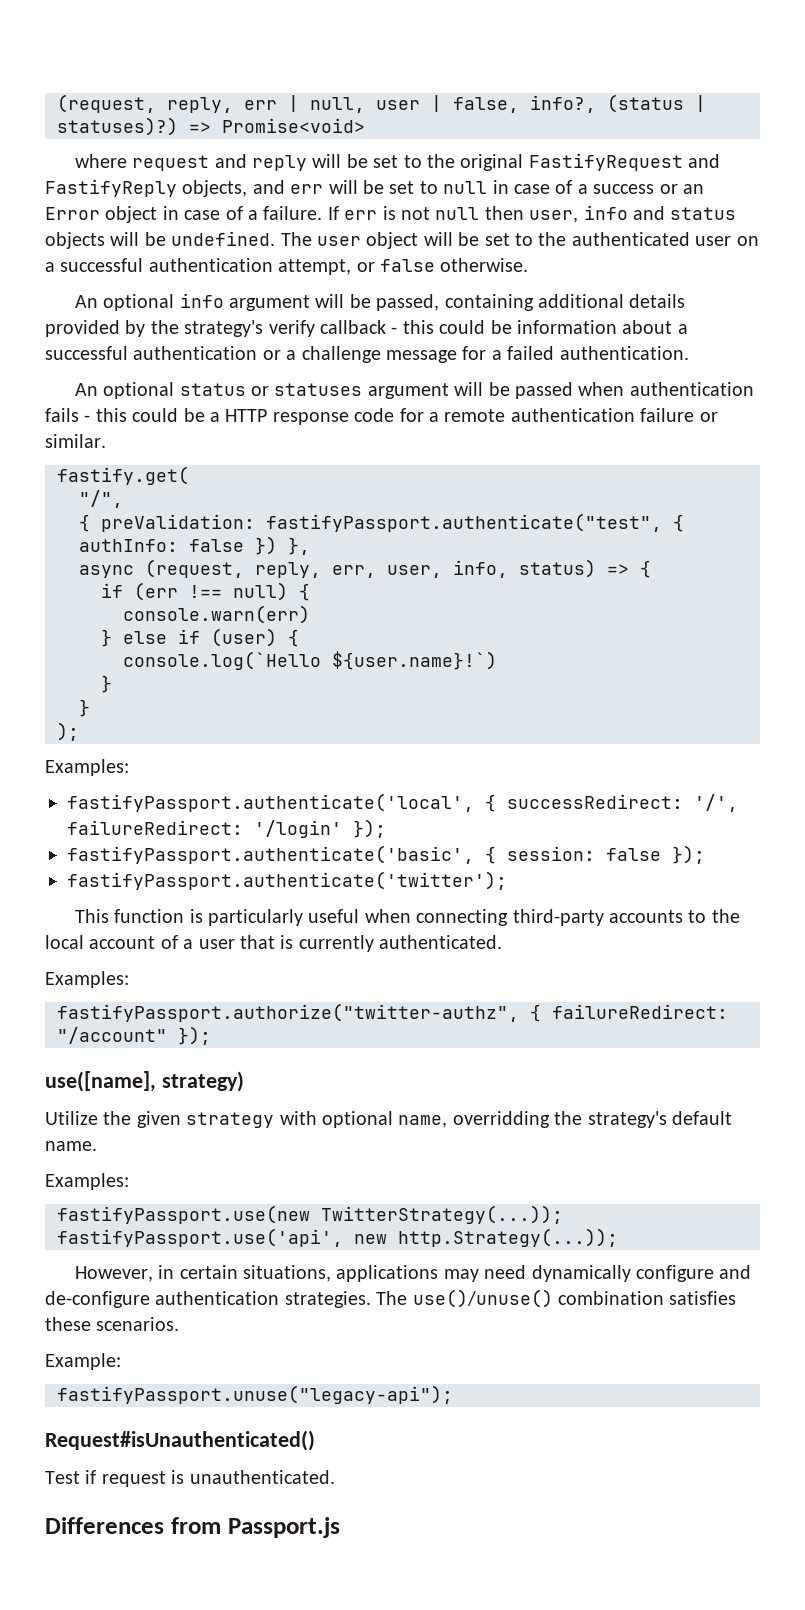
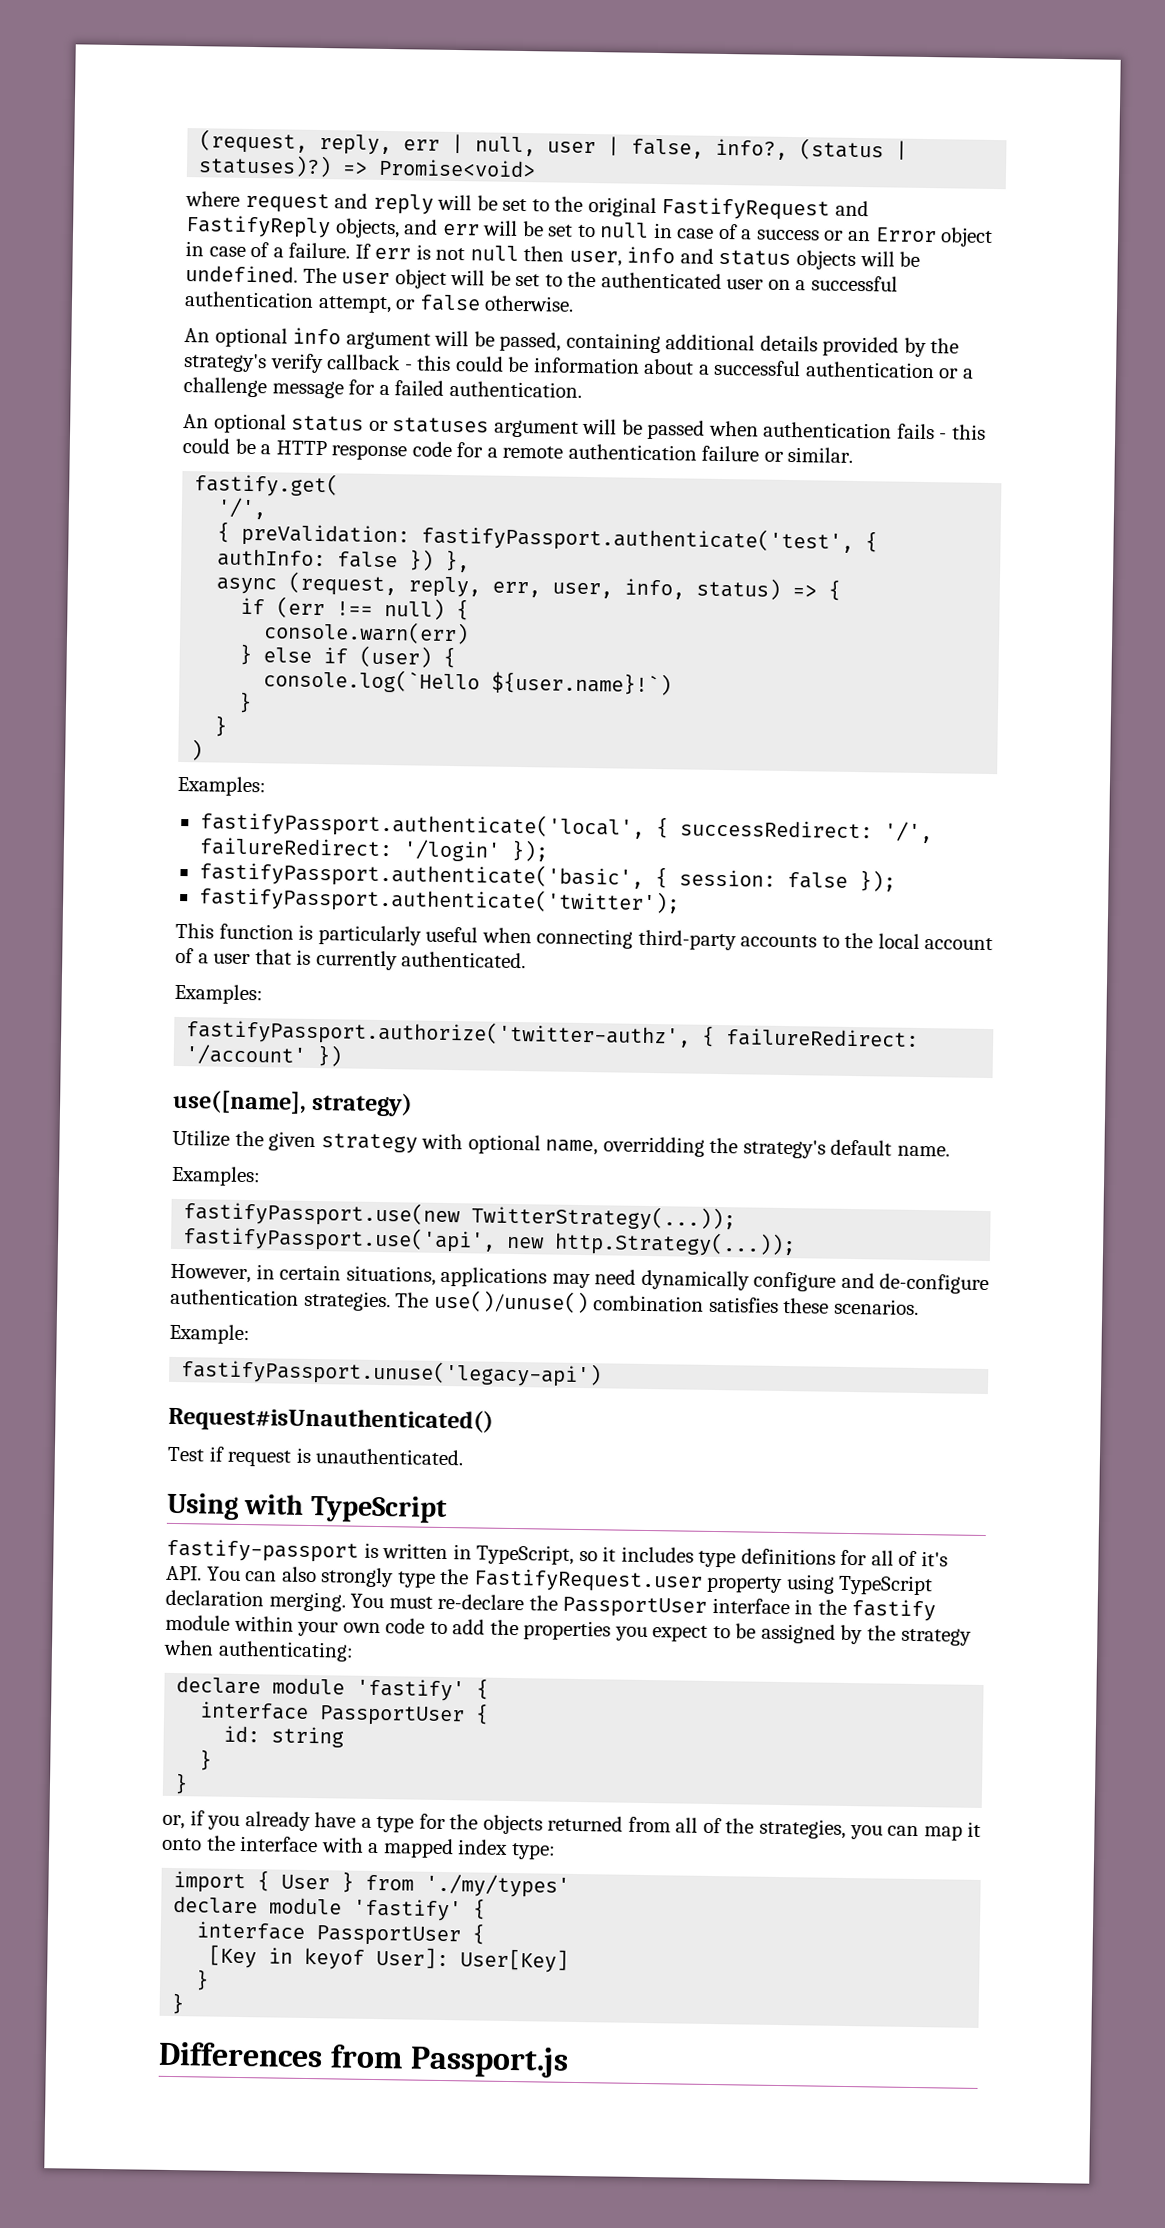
[79,490,123,508] "/", -> [217,497,268,520] '/',
[266,513,662,532] fastifyPassport.authenticate("test", -> [421,524,855,554] fastifyPassport.authenticate('test',
[57,722,79,741] ); -> [190,739,204,761] )
[57,1003,519,1022] fastifyPassport.authorize("twitter-authz", -> [186,1018,692,1049] fastifyPassport.authorize('twitter-authz',
[57,1026,211,1045] "/account" }); -> [185,1044,343,1067] '/account' })
[57,1385,453,1404] fastifyPassport.unuse("legacy-api"); -> [180,1358,603,1388] fastifyPassport.unuse('legacy-api')
(335, 1477) none -> [166,1492,448,1524] [166,1538,948,1568] [166,1565,934,1596] [165,1589,937,1622] [165,1614,972,1646] [163,1639,354,1662] [176,1676,490,1702] [199,1701,490,1727] [223,1725,345,1748] [199,1749,213,1771] [174,1773,189,1795] [162,1810,982,1841] [162,1835,556,1860] [173,1870,571,1898] [173,1896,487,1922] [196,1921,486,1947] [208,1944,570,1973] [195,1969,210,1991] [171,1993,185,2015] // Using with TypeScript // fastify-passport is written in TypeScript, so it includes type definitions for all of it's API. You can also strongly type the FastifyRequest.user property using TypeScript declaration merging. You must re-declare the PassportUser interface in the fastify module within your own code to add the properties you expect to be assigned by the strategy when authenticating: // declare module 'fastify' { // interface PassportUser { // id: string // } // } // or, if you already have a type for the objects returned from all of the strategies, you can map it onto the interface with a mapped index type: // import { User } from './my/types' // declare module 'fastify' { // interface PassportUser { // [Key in keyof User]: User[Key] // } // }

